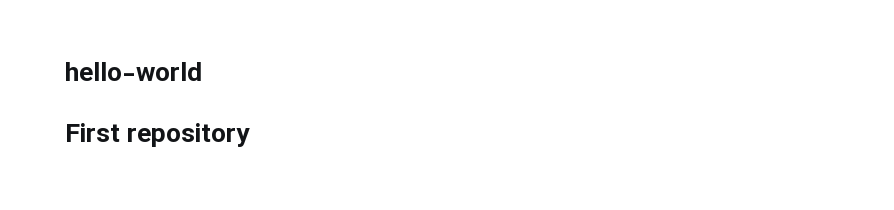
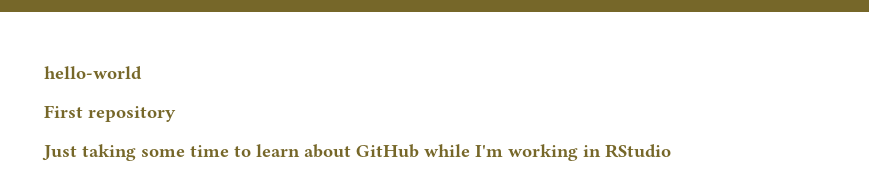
(251, 135) none -> [42,144,671,161] // Just taking some time to learn about GitHub while I'm working in RStudio

